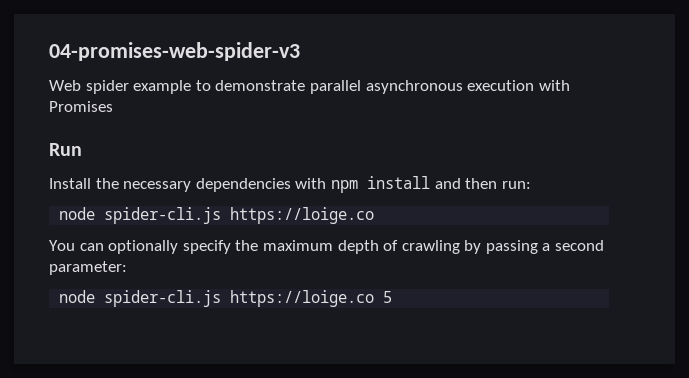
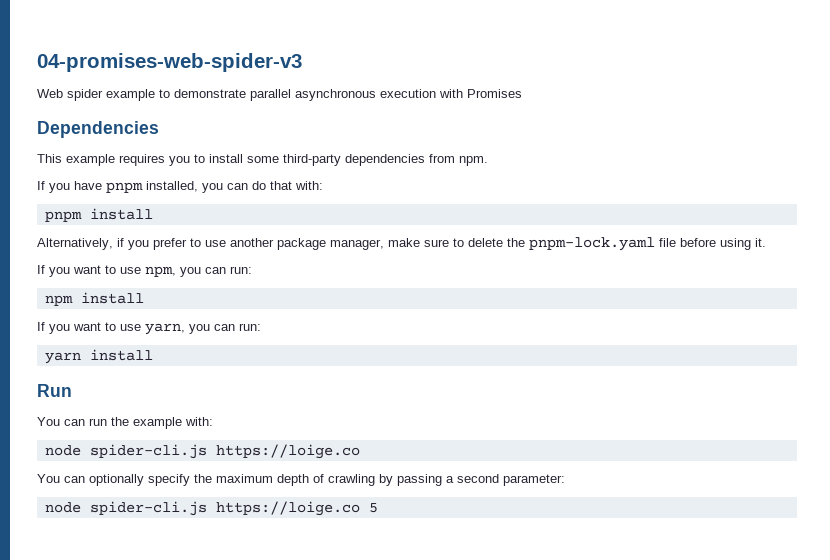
[49,143,82,156] [49,176,531,193] Run // Install the necessary dependencies with npm install and then run: -> [37,121,159,138] [37,154,488,166] [37,181,323,193] [44,208,153,222] [37,237,766,251] [37,265,252,277] [44,292,144,306] [37,322,261,335] [44,349,153,364] [37,384,72,397] [37,417,213,429] Dependencies // This example requires you to install some third-party dependencies from npm. // If you have pnpm installed, you can do that with: // pnpm install // Alternatively, if you prefer to use another package manager, make sure to delete the pnpm-lock.yaml file before using it. // If you want to use npm, you can run: // npm install // If you want to use yarn, you can run: // yarn install // Run // You can run the example with:

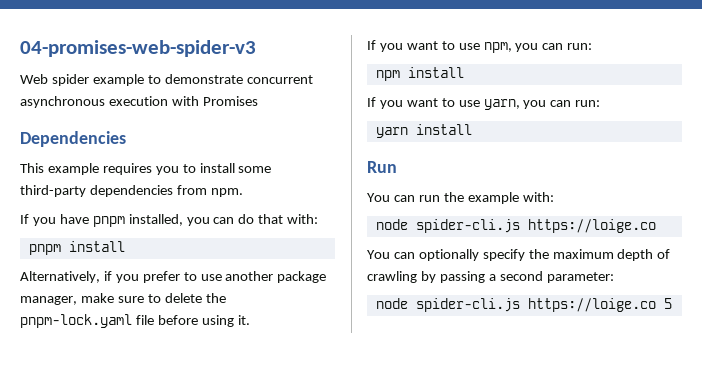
[250,89,291,101] parallel -> [246,75,313,84] concurrent

